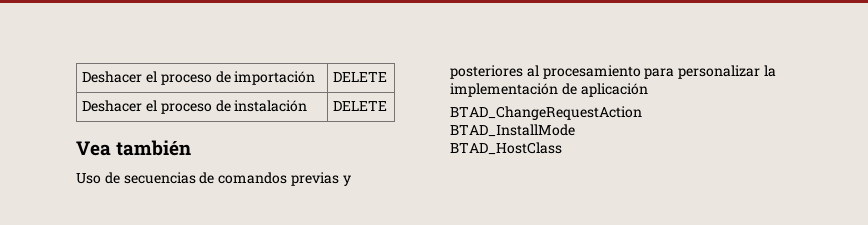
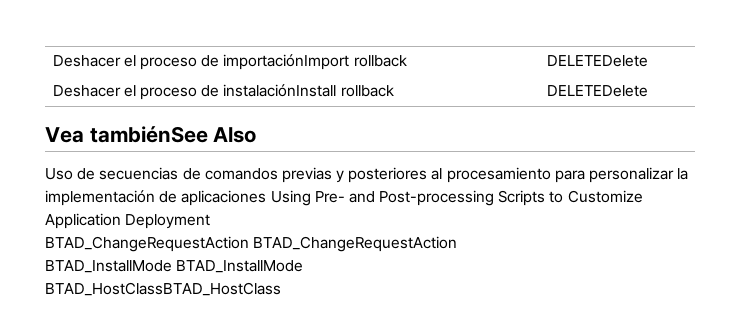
[82,71,316,85] [333,72,388,82] [82,100,308,114] [333,101,388,111] Deshacer el proceso de importación | DELETE // Deshacer el proceso de instalación | DELETE -> [52,54,407,70] [546,55,648,67] [52,84,394,100] [546,85,648,97] Deshacer el proceso de importaciónImport rollback | DELETEDelete // Deshacer el proceso de instalaciónInstall rollback | DELETEDelete
[116,140,192,156] también -> [89,126,257,143] tambiénSee Also
[580,83,648,97] [450,106,642,120] [450,124,575,137] [450,142,562,155] aplicación // BTAD_ChangeRequestAction // BTAD_InstallMode // BTAD_HostClass -> [181,190,643,206] [45,213,211,229] [45,236,458,252] [45,260,304,273] [45,282,281,296] aplicaciones Using Pre- and Post-processing Scripts to Customize Application Deployment // BTAD_ChangeRequestAction BTAD_ChangeRequestAction // BTAD_InstallMode BTAD_InstallMode // BTAD_HostClassBTAD_HostClass

